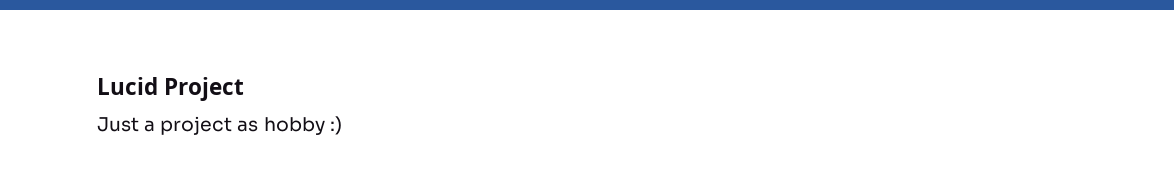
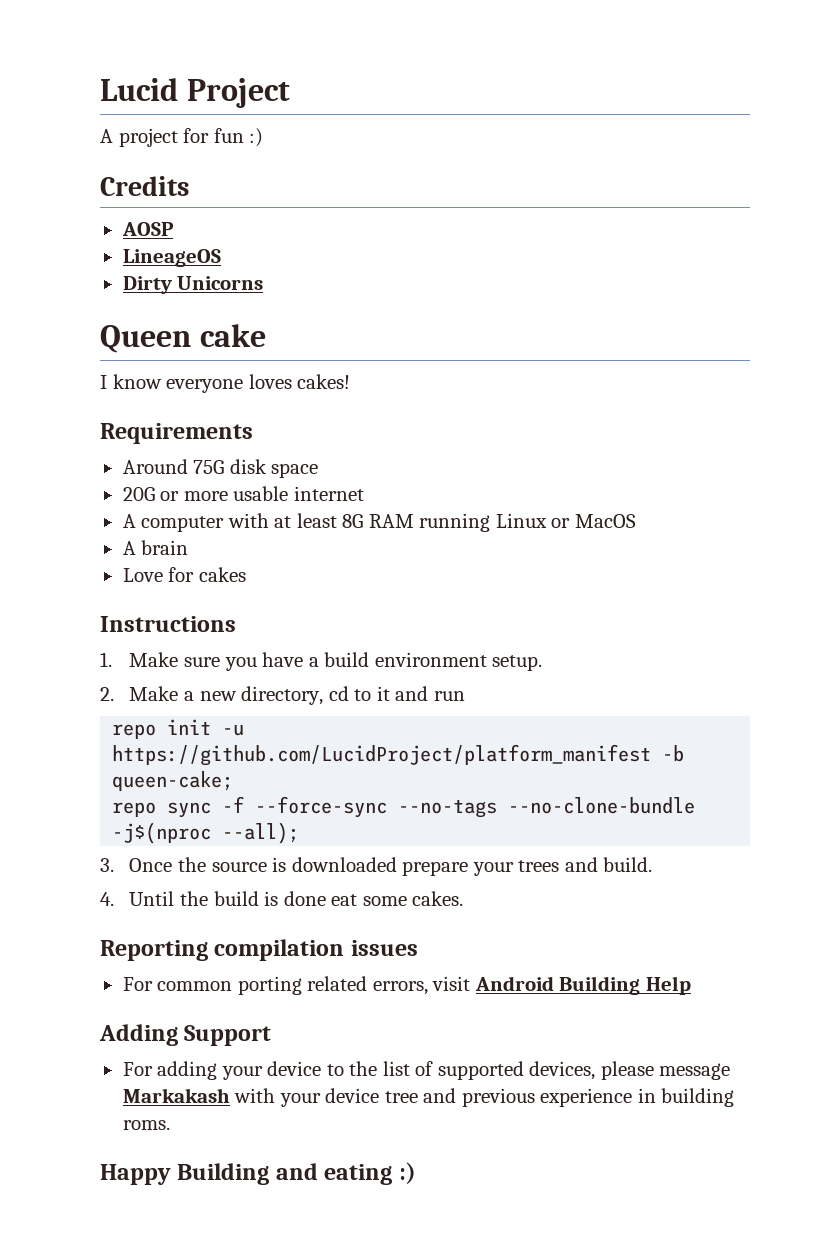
[97,116,325,135] Just a project as hobby -> [100,128,264,147] [100,176,189,196] [121,222,174,236] [122,249,221,267] [122,276,264,294] [100,324,266,353] [100,374,351,393] [100,423,253,444] [122,459,319,478] [122,486,364,501] [122,513,636,532] [122,540,189,555] [122,567,246,582] [100,616,236,632] [100,652,543,671] [100,686,465,705] [112,719,245,739] [112,744,685,766] [112,771,234,791] [112,796,696,818] [112,822,300,844] [100,857,653,876] [100,891,464,906] [100,939,418,961] [122,976,691,995] [99,1024,272,1046] [122,1061,731,1080] [122,1088,735,1107] [122,1120,170,1130] [100,1163,393,1185] A project for fun :) // Credits // AOSP // LineageOS // Dirty Unicorns // Queen cake // I know everyone loves cakes! // Requirements // Around 75G disk space // 20G or more usable internet // A computer with at least 8G RAM running Linux or MacOS // A brain // Love for cakes // Instructions // 1. Make sure you have a build environment setup. // 2. Make a new directory, cd to it and run // repo init -u https://github.com/LucidProject/platform_manifest -b queen-cake; // repo sync -f --force-sync --no-tags --no-clone-bundle -j$(nproc --all); // 3. Once the source is downloaded prepare your trees and build. // 4. Until the build is done eat some cakes. // Reporting compilation issues // For common porting related errors, visit Android Building Help // Adding Support // For adding your device to the list of supported devices, please message Markakash with your device tree and previous experience in building roms. // Happy Building and eating

